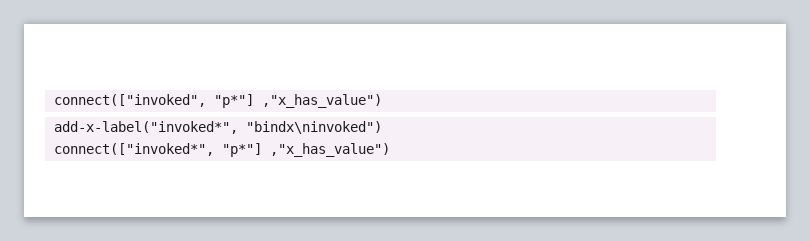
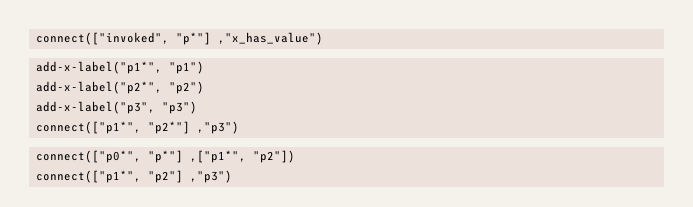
[53,121,382,134] [53,143,390,157] add-x-label("invoked*", "bindx\ninvoked") // connect(["invoked*", "p*"] ,"x_has_value") -> [35,61,204,74] [35,81,204,94] [35,101,197,114] [35,121,239,134] [35,150,295,163] [35,170,232,183] add-x-label("p1*", "p1") // add-x-label("p2*", "p2") // add-x-label("p3", "p3") // connect(["p1*", "p2*"] ,"p3") // connect(["p0*", "p*"] ,["p1*", "p2"]) // connect(["p1*", "p2"] ,"p3")

